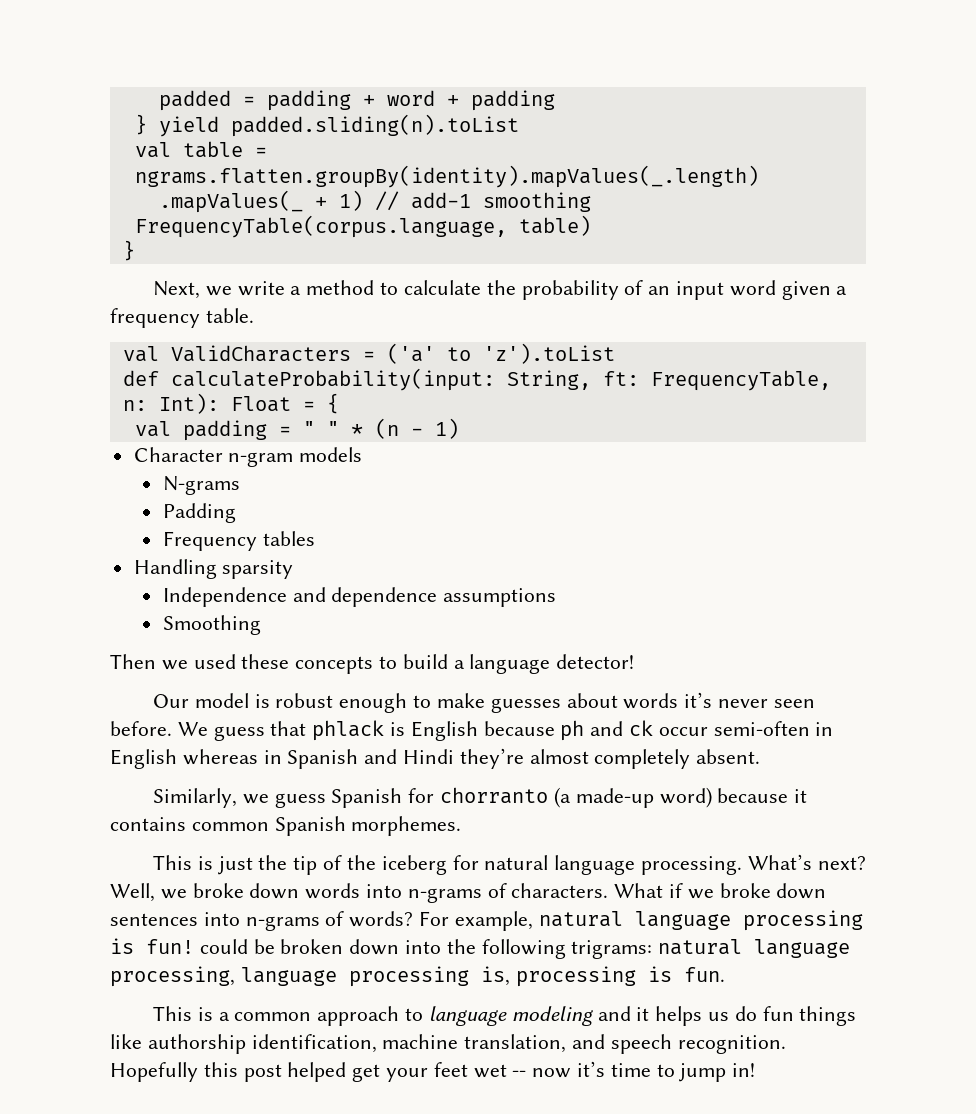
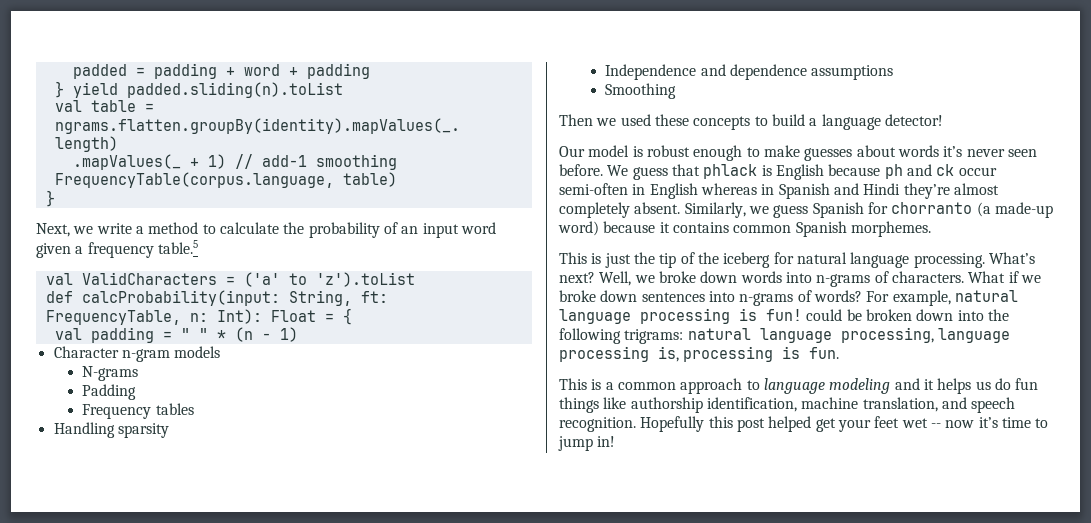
[205,308,254,323] table. -> [157,240,198,254] table.5
[170,368,495,391] calculateProbability(input: -> [81,290,280,306] calcProbability(input:
(761, 756) // -> (681, 208) none

